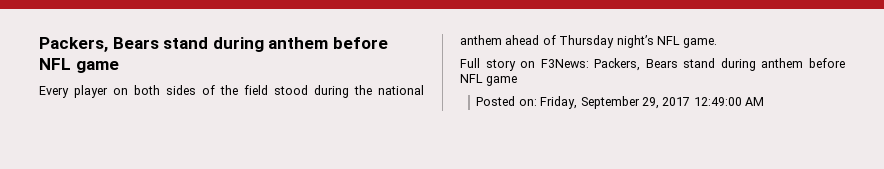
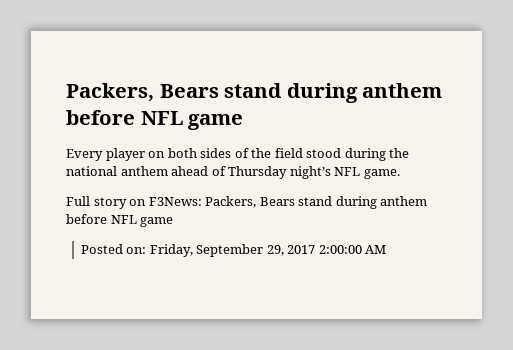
[693,97,742,106] 12:49:00 -> [318,245,362,254] 2:00:00

